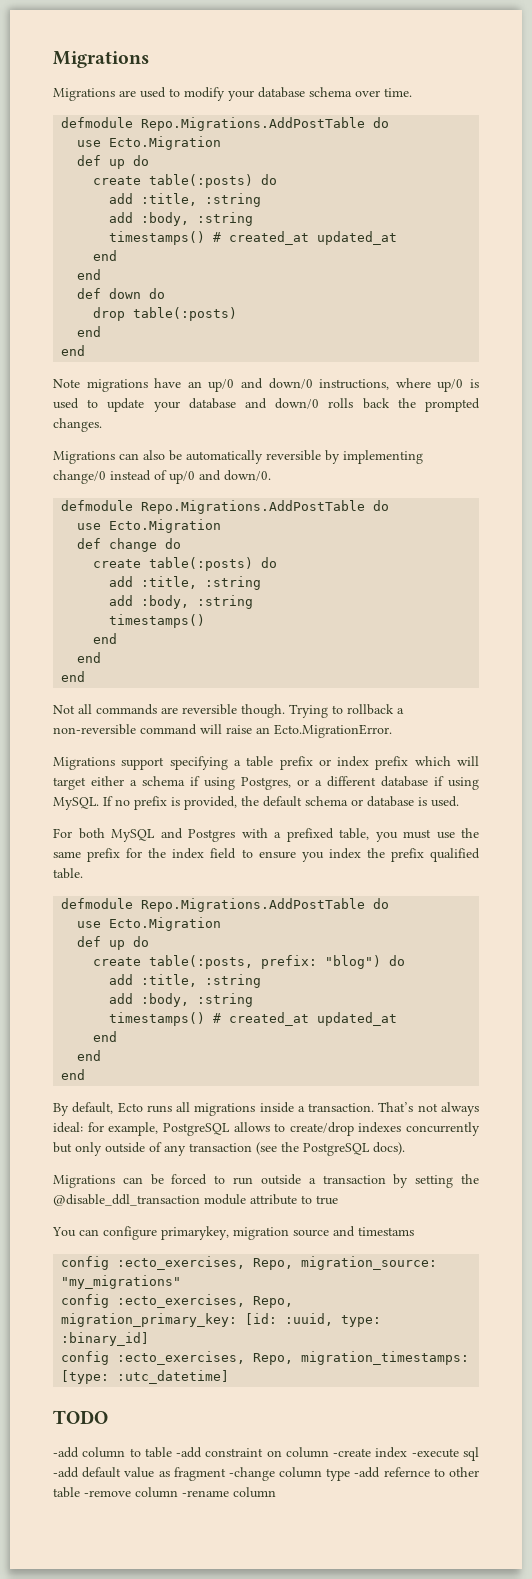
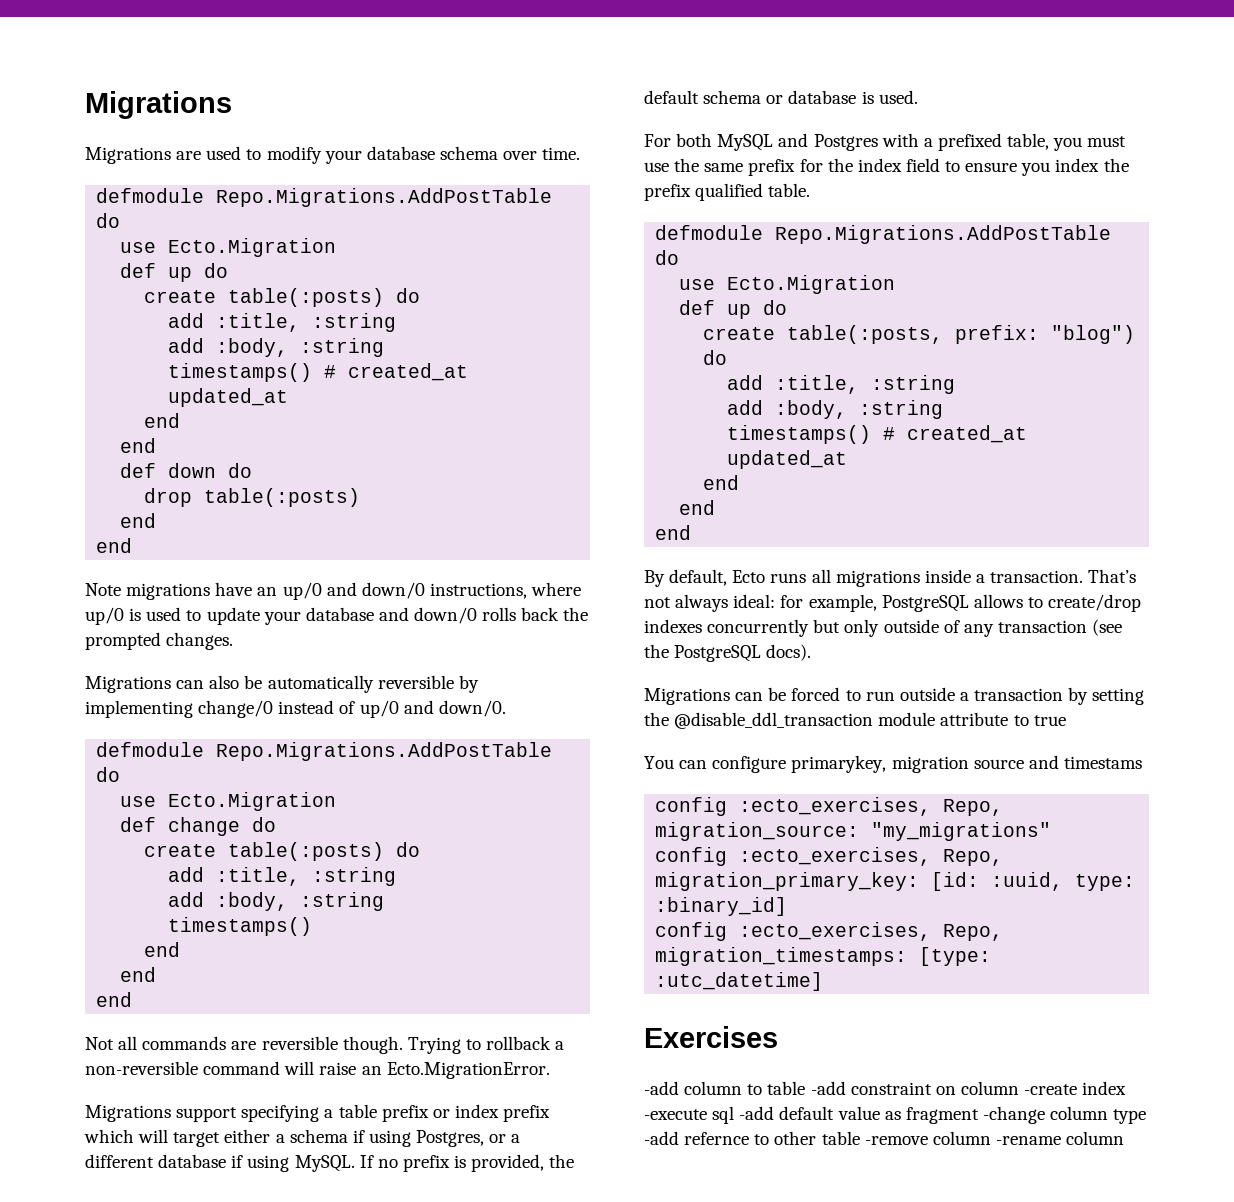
[53,1410,108,1424] TODO -> [644,1026,778,1048] Exercises

